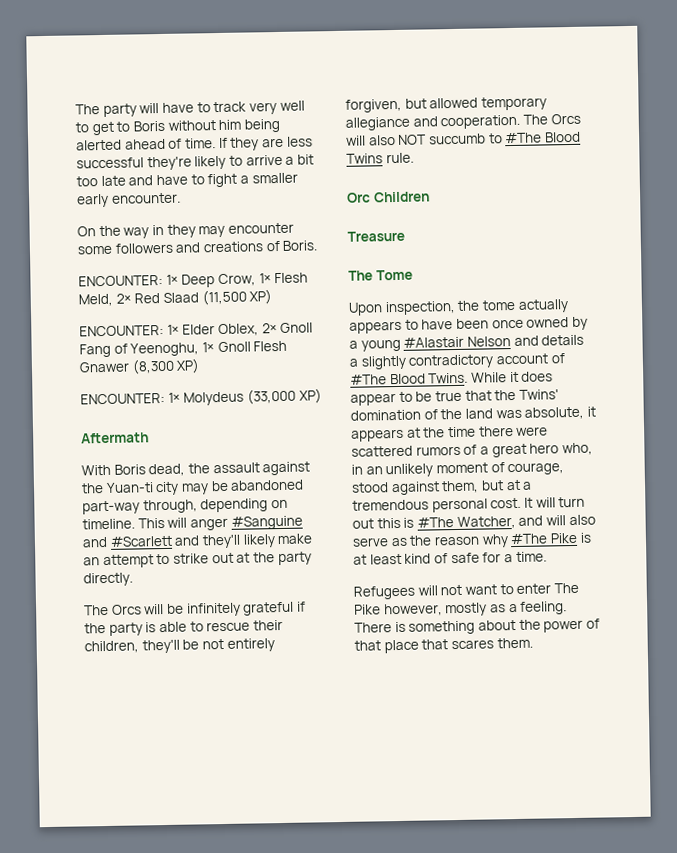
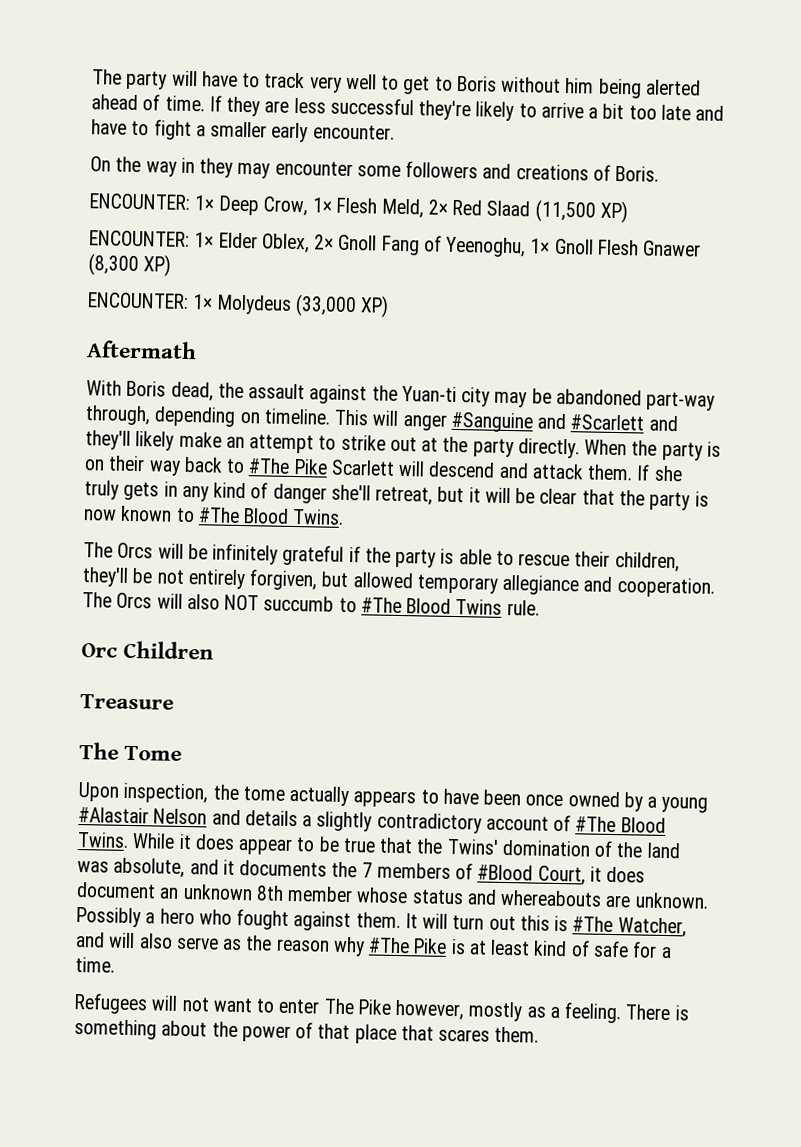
(133, 579) none -> [584,439,721,461] [84,455,683,482] [84,480,709,511] [83,505,345,525] When the party is on their way back to #The Pike Scarlett will descend and attack them. If she truly gets in any kind of danger she'll retreat, but it will be clear that the party is now known to #The Blood Twins.
[586,406,596,417] [351,426,549,442] [351,442,593,458] [351,462,565,478] [351,479,533,496] [352,497,522,513] it appears at the time there were scattered rumors of a great hero who, in an unlikely moment of courage, stood against them, but at a tremendous personal cost. -> [189,859,646,886] [76,882,709,909] [76,907,401,932] and it documents the 7 members of #Blood Court, it does document an unknown 8th member whose status and whereabouts are unknown. Possibly a hero who fought against them.

